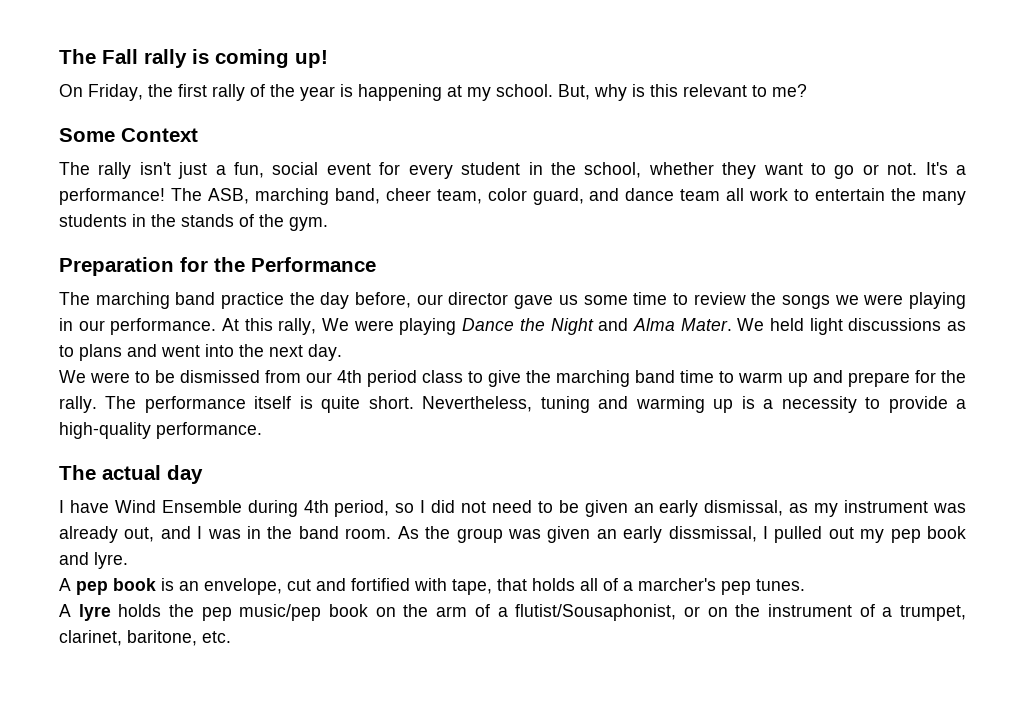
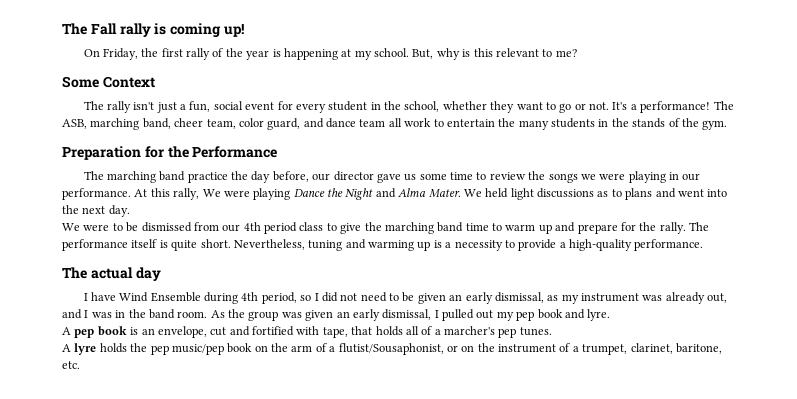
[668,526,757,542] dissmissal, -> [382,309,432,320] dismissal,

